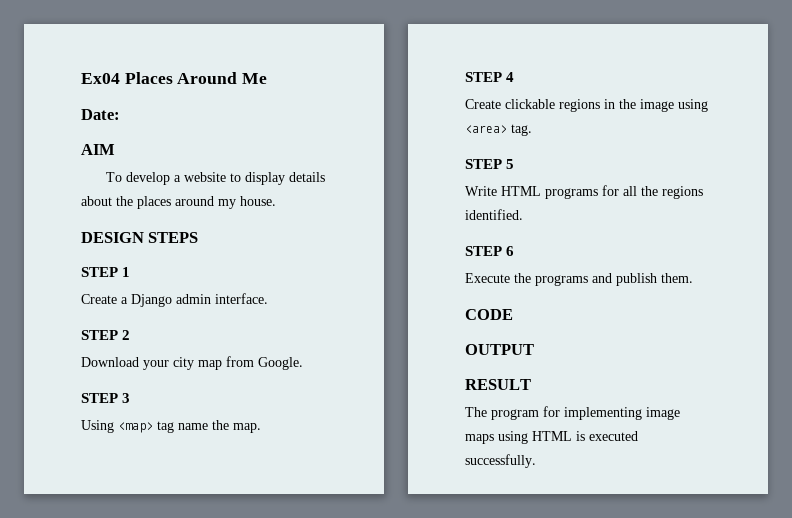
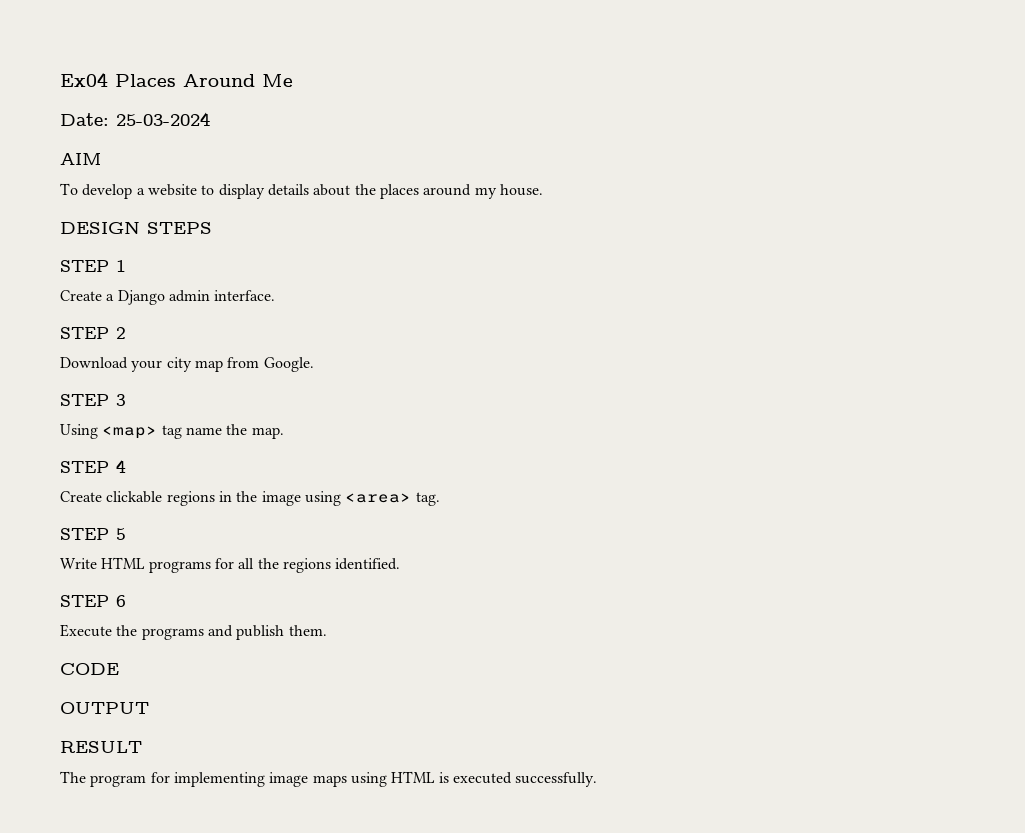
(120, 114) none -> [116,112,210,126] 25-03-2024

